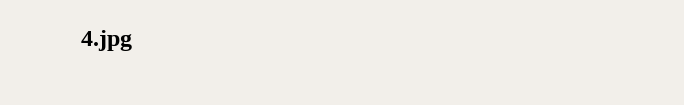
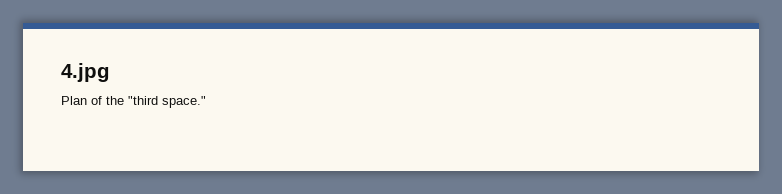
(132, 40) none -> [61,96,206,108] // Plan of the "third space."

